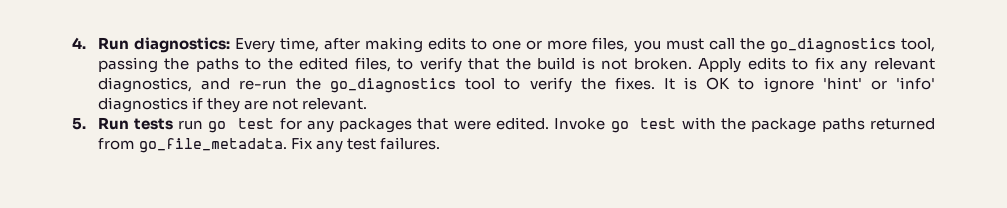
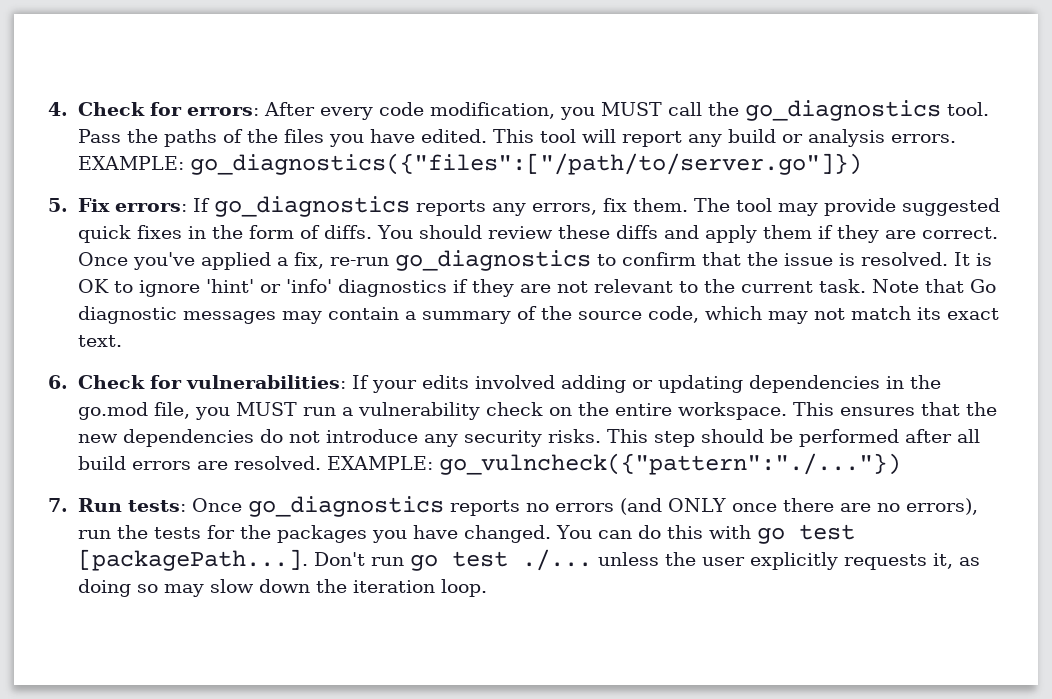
[97,37,936,53] [97,57,936,73] [97,77,655,93] Run diagnostics: Every time, after making edits to one or more files, you must call the go_diagnostics tool, passing the paths to the edited files, to verify that the build is not broken. Apply edits to fix any relevant diagnostics, and re-run the go_diagnostics tool to verify the fixes. -> [77,100,989,121] [77,129,957,147] [77,153,863,175] [48,196,1000,217] [77,225,999,243] [77,250,948,271] Check for errors: After every code modification, you MUST call the go_diagnostics tool. Pass the paths of the files you have edited. This tool will report any build or analysis errors. EXAMPLE: go_diagnostics({"files":["/path/to/server.go"]}) // 5. Fix errors: If go_diagnostics reports any errors, fix them. The tool may provide suggested quick fixes in the form of diffs. You should review these diffs and apply them if they are correct. Once you've applied a fix, re-run go_diagnostics to confirm that the issue is resolved.
[301,98,367,110] [72,117,935,133] [97,137,440,153] relevant. // 5. Run tests run go test for any packages that were edited. Invoke go test with the package paths returned from go_file_metadata. Fix any test failures. -> [593,279,996,293] [77,306,999,324] [77,335,122,347] [48,375,941,393] [77,402,997,420] [77,429,980,447] [77,453,902,475] [48,496,979,517] [77,524,856,544] [77,549,980,571] [77,579,487,597] relevant to the current task. Note that Go diagnostic messages may contain a summary of the source code, which may not match its exact text. // 6. Check for vulnerabilities: If your edits involved adding or updating dependencies in the go.mod file, you MUST run a vulnerability check on the entire workspace. This ensures that the new dependencies do not introduce any security risks. This step should be performed after all build errors are resolved. EXAMPLE: go_vulncheck({"pattern":"./..."}) // 7. Run tests: Once go_diagnostics reports no errors (and ONLY once there are no errors), run the tests for the packages you have changed. You can do this with go test [packagePath...]. Don't run go test ./... unless the user explicitly requests it, as doing so may slow down the iteration loop.

